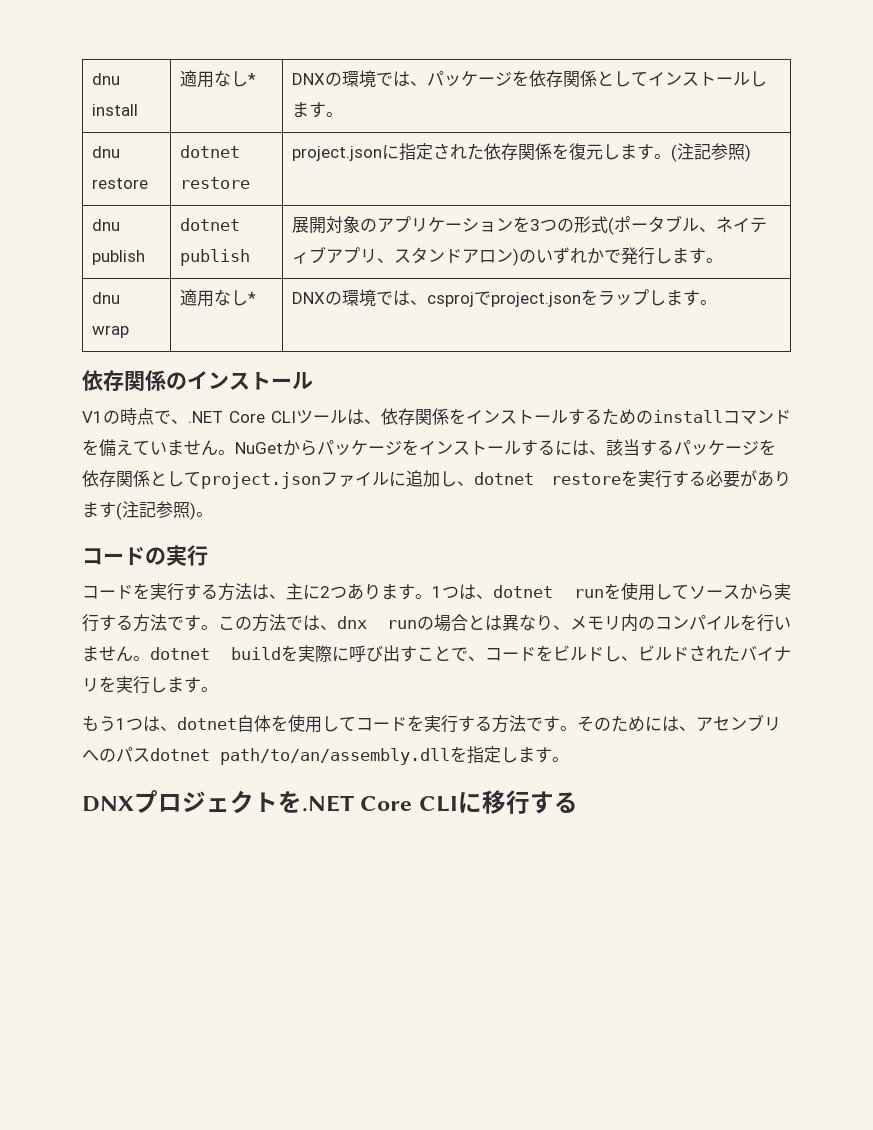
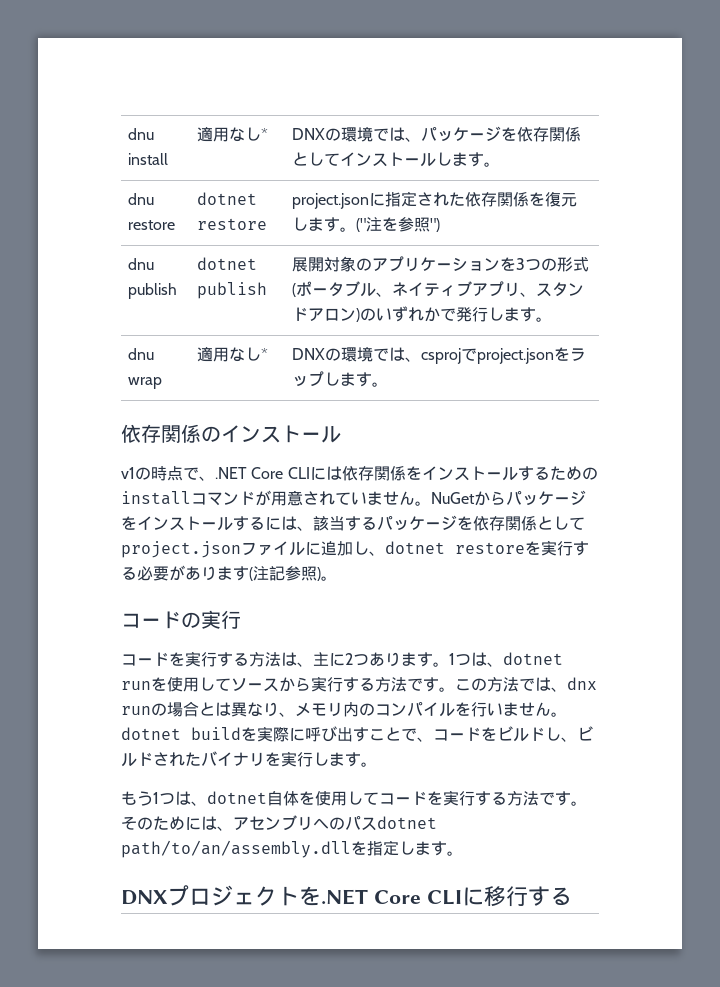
[671,143,752,162] (注記参照) -> [356,217,441,232] ("注を参照")
[82,411,103,423] V1 -> [121,467,135,479] v1
[296,409,382,425] ツールは、 -> [309,466,342,480] には
[82,439,133,457] を備え -> [255,490,335,506] が用意され

